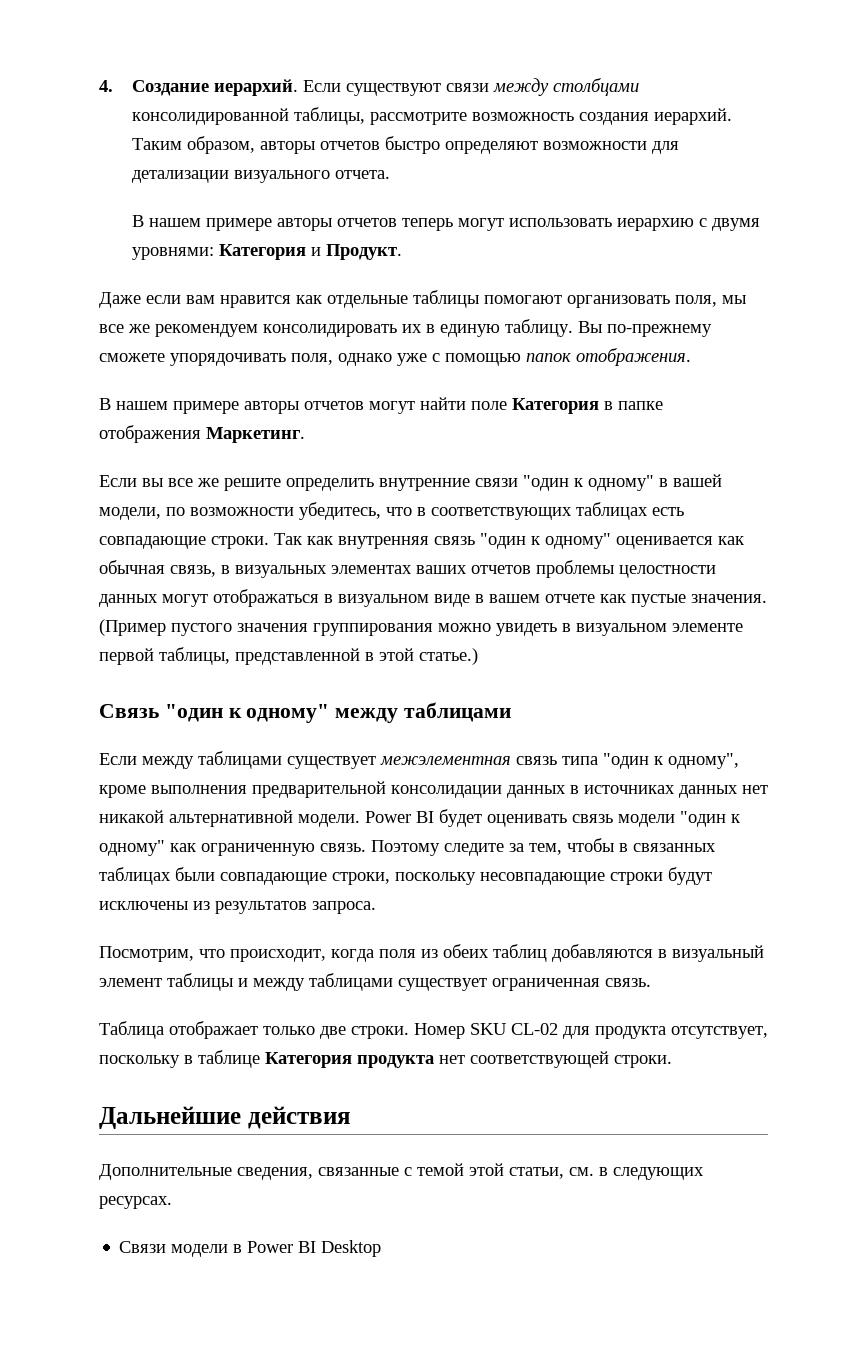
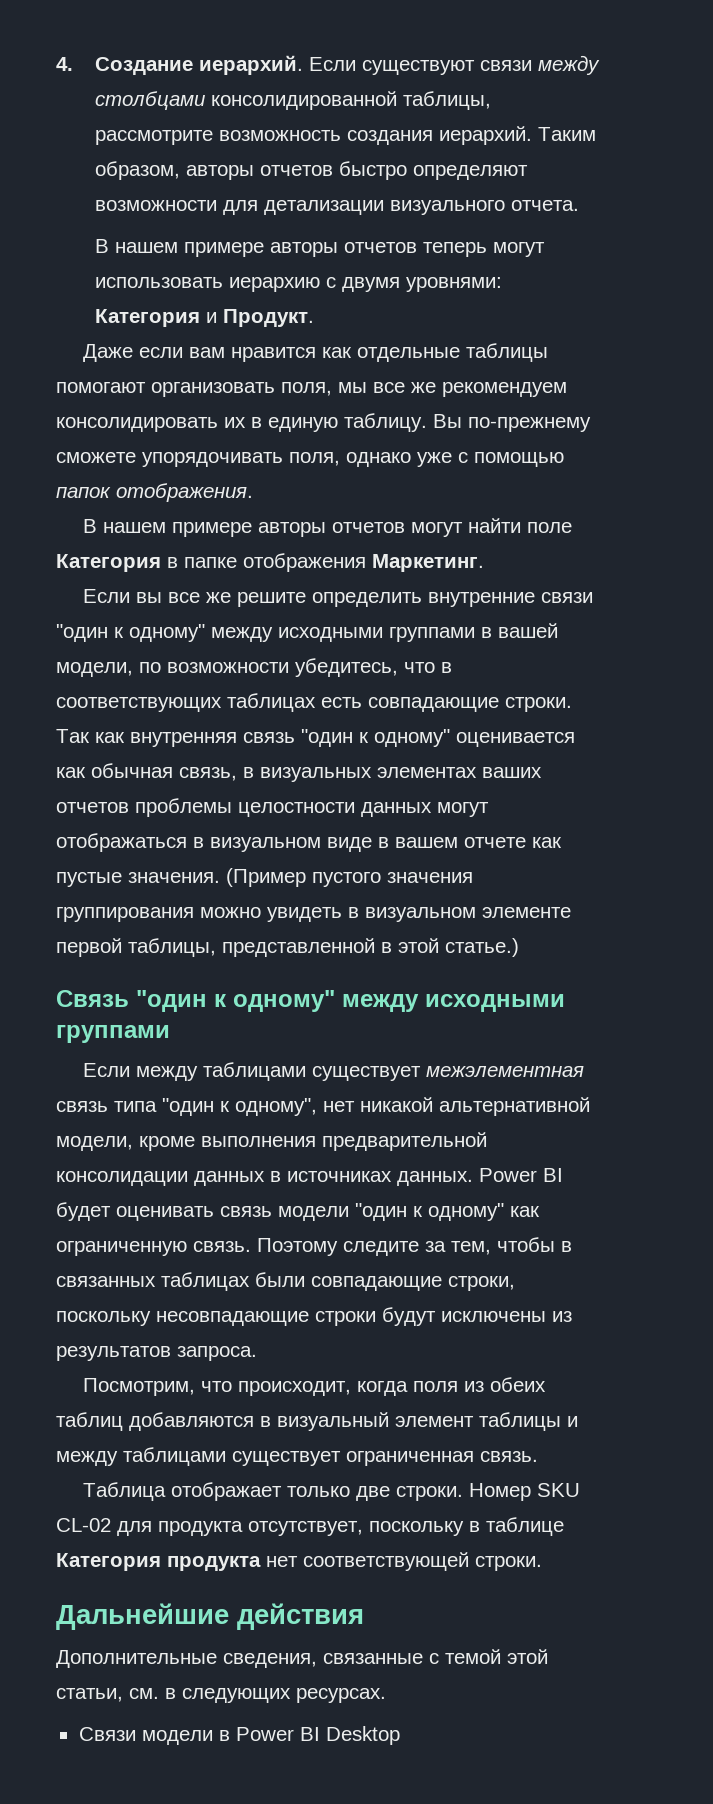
(654, 483) none -> [211,627,475,642] между исходными группами
[404,702,512,722] таблицами -> [425,994,565,1012] [56,1025,170,1043] исходными группами
(739, 761) none -> [323,1097,590,1116] [56,1136,133,1151] нет никакой альтернативной модели,
[679,785,768,798] [99,810,360,827] данных нет никакой альтернативной модели. -> [397,1171,473,1186] данных.

